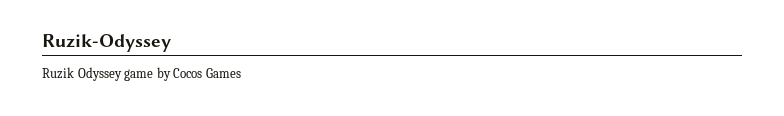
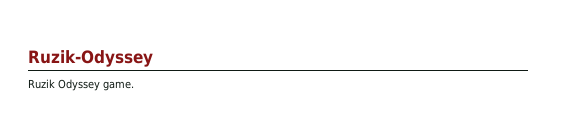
[124,67,241,81] game by Cocos Games -> [103,81,134,91] game.

